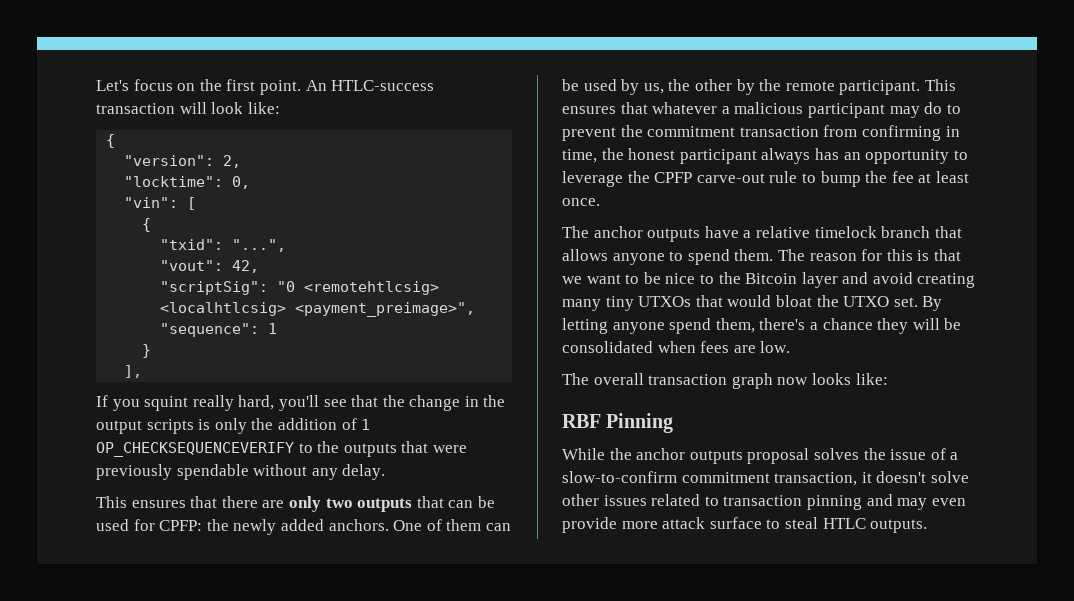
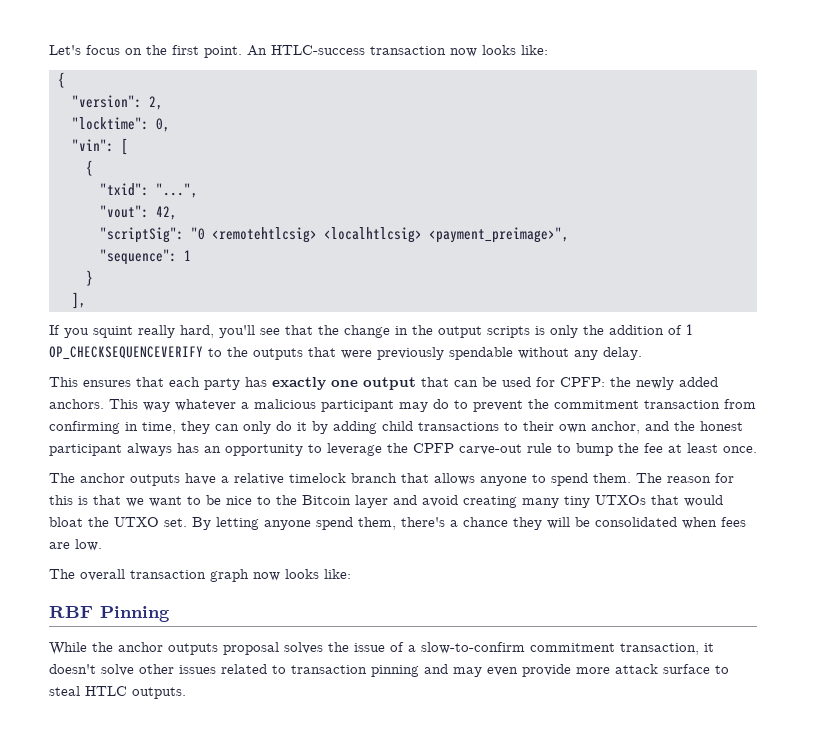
[179,102,244,114] will look -> [450,45,516,57] now looks
[221,496,413,512] there are only two outputs -> [169,377,416,390] each party has exactly one output
[393,519,511,531] [562,79,956,95] [562,102,648,114] One of them can be used by us, the other by the remote participant. This ensures that -> [109,399,170,412] This way
(597, 156) none -> [181,421,669,434] they can only do it by adding child transactions to their own anchor, and

